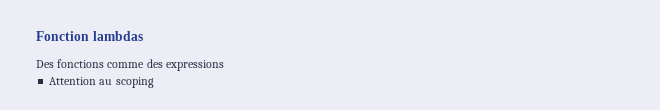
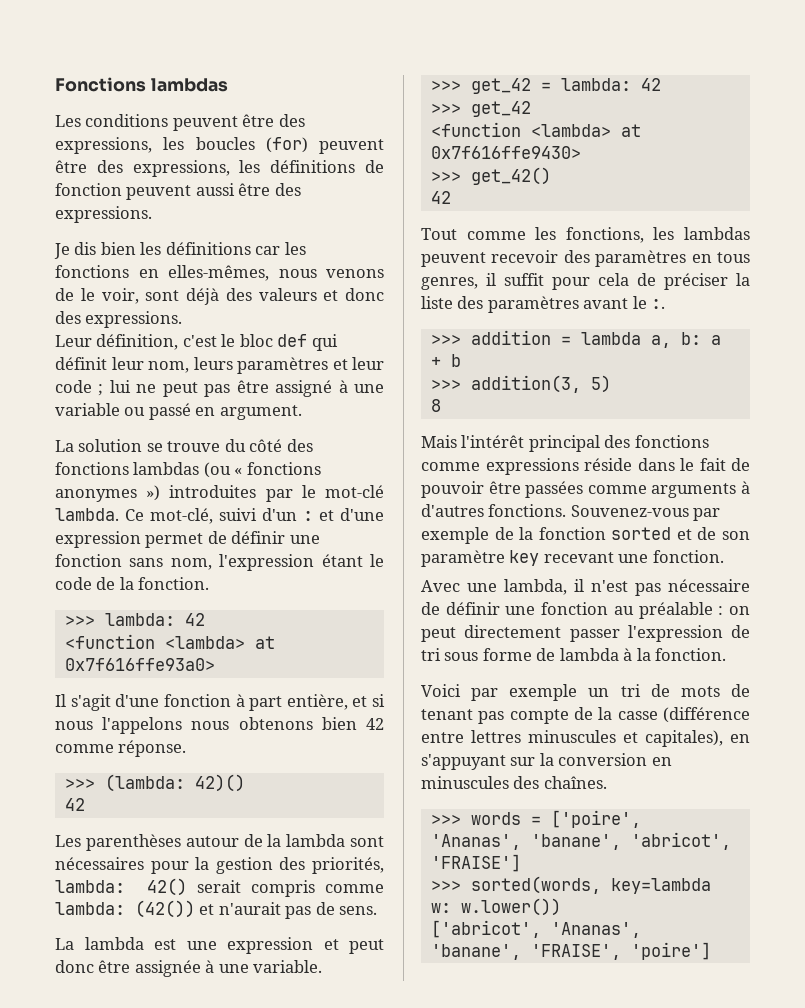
[36,31,89,41] Fonction -> [55,77,146,92] Fonctions
[36,59,224,71] [49,77,154,88] Des fonctions comme des expressions // Attention au scoping -> [55,114,305,131] [55,137,384,154] [55,160,385,177] [55,183,301,200] [55,206,152,223] [54,242,306,259] [55,265,384,281] [55,288,384,305] [55,311,183,328] [55,334,338,351] [55,357,384,374] [55,380,385,397] [55,403,302,420] [55,439,313,452] [55,462,321,478] [55,485,385,502] [55,508,384,524] [55,531,320,548] [55,554,384,571] [55,577,210,590] [64,613,205,626] [64,634,275,649] [64,658,215,671] [55,694,385,711] [55,717,384,734] [55,740,187,757] [64,774,245,792] [64,798,85,811] [55,834,384,851] [55,857,384,874] [55,878,384,897] [55,900,378,919] [55,937,384,954] [55,960,323,977] [430,78,661,94] [430,101,531,117] [430,122,641,137] [430,146,581,159] [430,167,551,185] [430,191,451,204] [421,227,750,243] [421,250,750,267] [421,273,750,290] [421,296,666,313] [430,330,721,348] [430,354,461,367] [430,375,611,393] [430,399,441,412] [421,435,709,452] [421,458,750,475] [421,481,750,498] [421,504,721,521] [421,527,750,544] [421,550,724,567] [421,579,750,596] [421,602,750,619] [421,625,750,642] [421,648,727,661] [421,684,750,701] [421,707,750,724] [421,730,750,747] [421,753,672,770] [421,776,607,789] [430,810,641,828] [430,832,731,850] [430,854,521,872] [430,876,711,894] [430,898,561,916] [430,920,641,938] [430,942,711,960] Les conditions peuvent être des expressions, les boucles (for) peuvent être des expressions, les définitions de fonction peuvent aussi être des expressions. // Je dis bien les définitions car les fonctions en elles-mêmes, nous venons de le voir, sont déjà des valeurs et donc des expressions. // Leur définition, c'est le bloc def qui définit leur nom, leurs paramètres et leur code ; lui ne peut pas être assigné à une variable ou passé en argument. // La solution se trouve du côté des fonctions lambdas (ou « fonctions anonymes ») introduites par le mot-clé lambda. Ce mot-clé, suivi d'un : et d'une expression permet de définir une fonction sans nom, l'expression étant le code de la fonction. // >>> lambda: 42 // <function <lambda> at 0x7f616ffe93a0> // Il s'agit d'une fonction à part entière, et si nous l'appelons nous obtenons bien 42 comme réponse. // >>> (lambda: 42)() // 42 // Les parenthèses autour de la lambda sont nécessaires pour la gestion des priorités, lambda: 42() serait compris comme lambda: (42()) et n'aurait pas de sens. // La lambda est une expression et peut donc être assignée à une variable. // >>> get_42 = lambda: 42 // >>> get_42 // <function <lambda> at 0x7f616ffe9430> // >>> get_42() // 42 // Tout comme les fonctions, les lambdas peuvent recevoir des paramètres en tous genres, il suffit pour cela de préciser la liste des paramètres avant le :. // >>> addition = lambda a, b: a + b // >>> addition(3, 5) // 8 // Mais l'intérêt principal des fonctions comme expressions réside dans le fait de pouvoir être passées comme arguments à d'autres fonctions. Souvenez-vous par exemple de la fonction sorted et de son paramètre key recevant une fonction. // Avec une lambda, il n'est pas nécessaire de définir une fonction au préalable : on peut directement passer l'expression de tri sous forme de lambda à la fonction. // Voici par exemple un tri de mots de tenant pas compte de la casse (différence entre lettres minuscules et capitales), en s'appuyant sur la conversion en minuscules des chaînes. // >>> words = ['poire', 'Ananas', 'banane', 'abricot', 'FRAISE'] // >>> sorted(words, key=lambda w: w.lower()) // ['abricot', 'Ananas', 'banane', 'FRAISE', 'poire']

